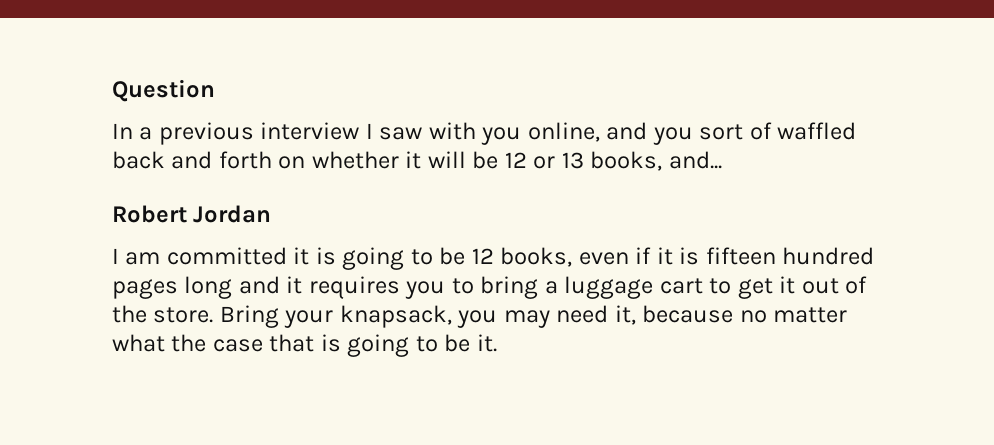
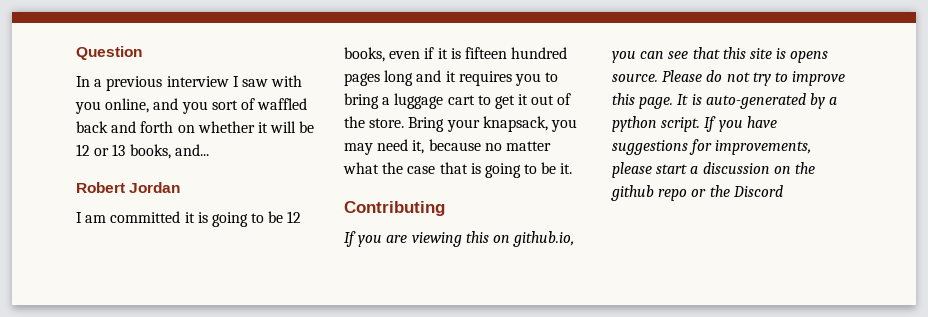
(497, 343) none -> [344,201,445,216] [344,231,575,247] [612,47,829,63] [612,70,846,86] [612,93,838,109] [612,116,777,132] [612,139,812,155] [612,162,815,178] [611,185,783,201] // Contributing // If you are viewing this on github.io, you can see that this site is opens source. Please do not try to improve this page. It is auto-generated by a python script. If you have suggestions for improvements, please start a discussion on the github repo or the Discord

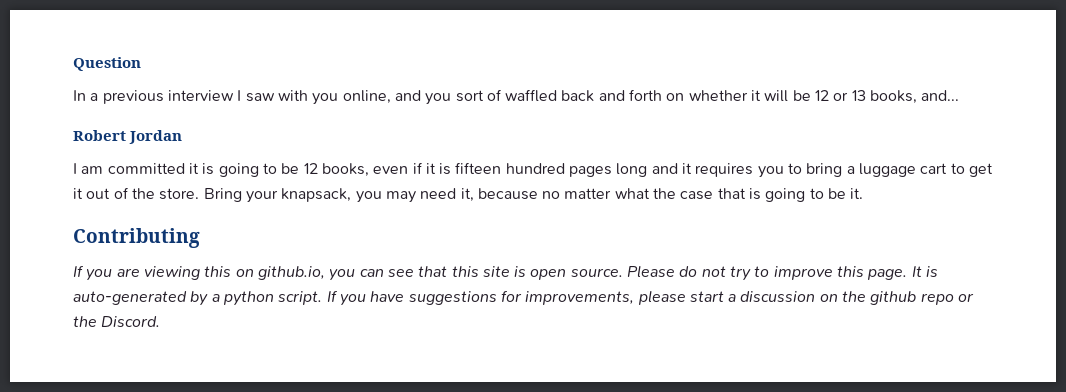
[790,51,829,63] opens -> [530,268,567,280] open
[732,185,783,197] Discord -> [101,316,161,327] Discord.

